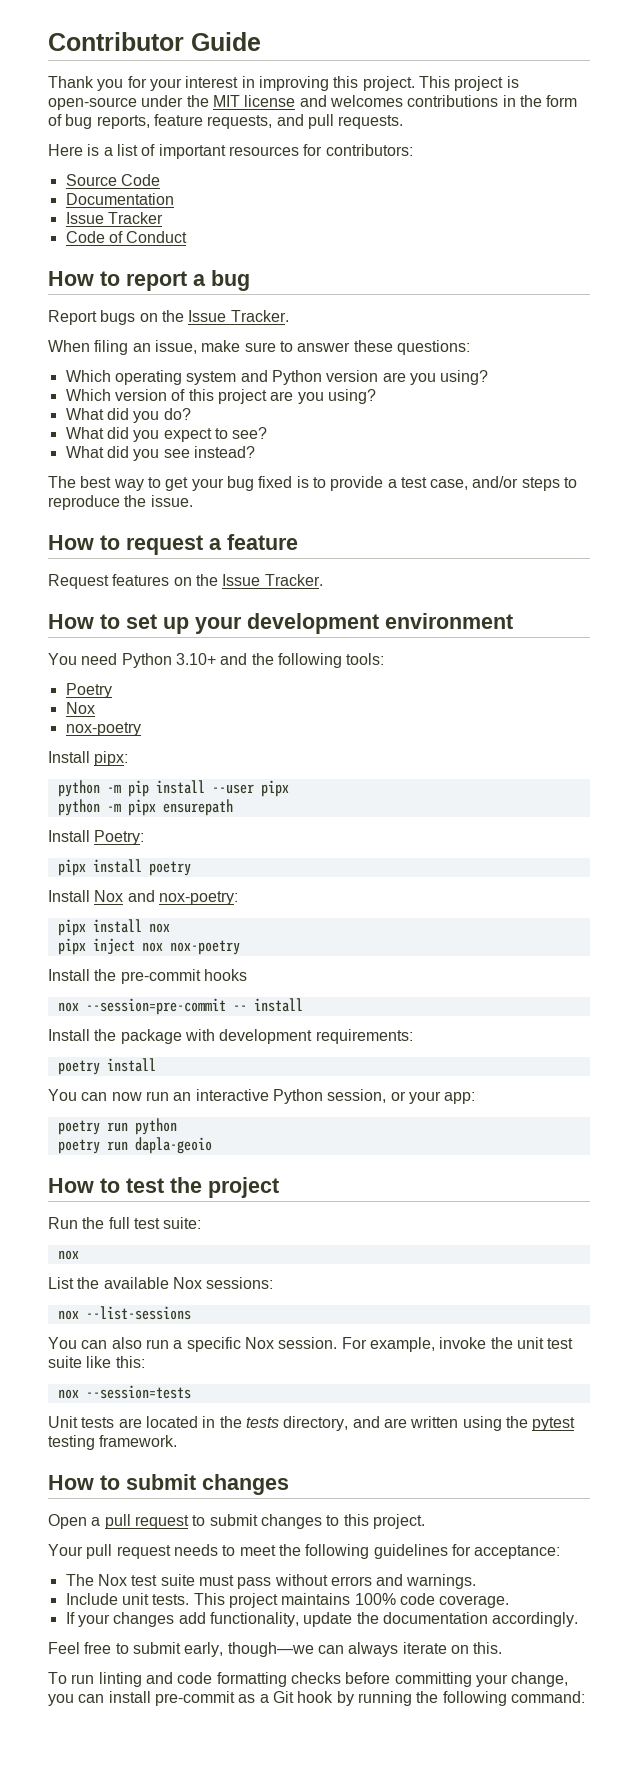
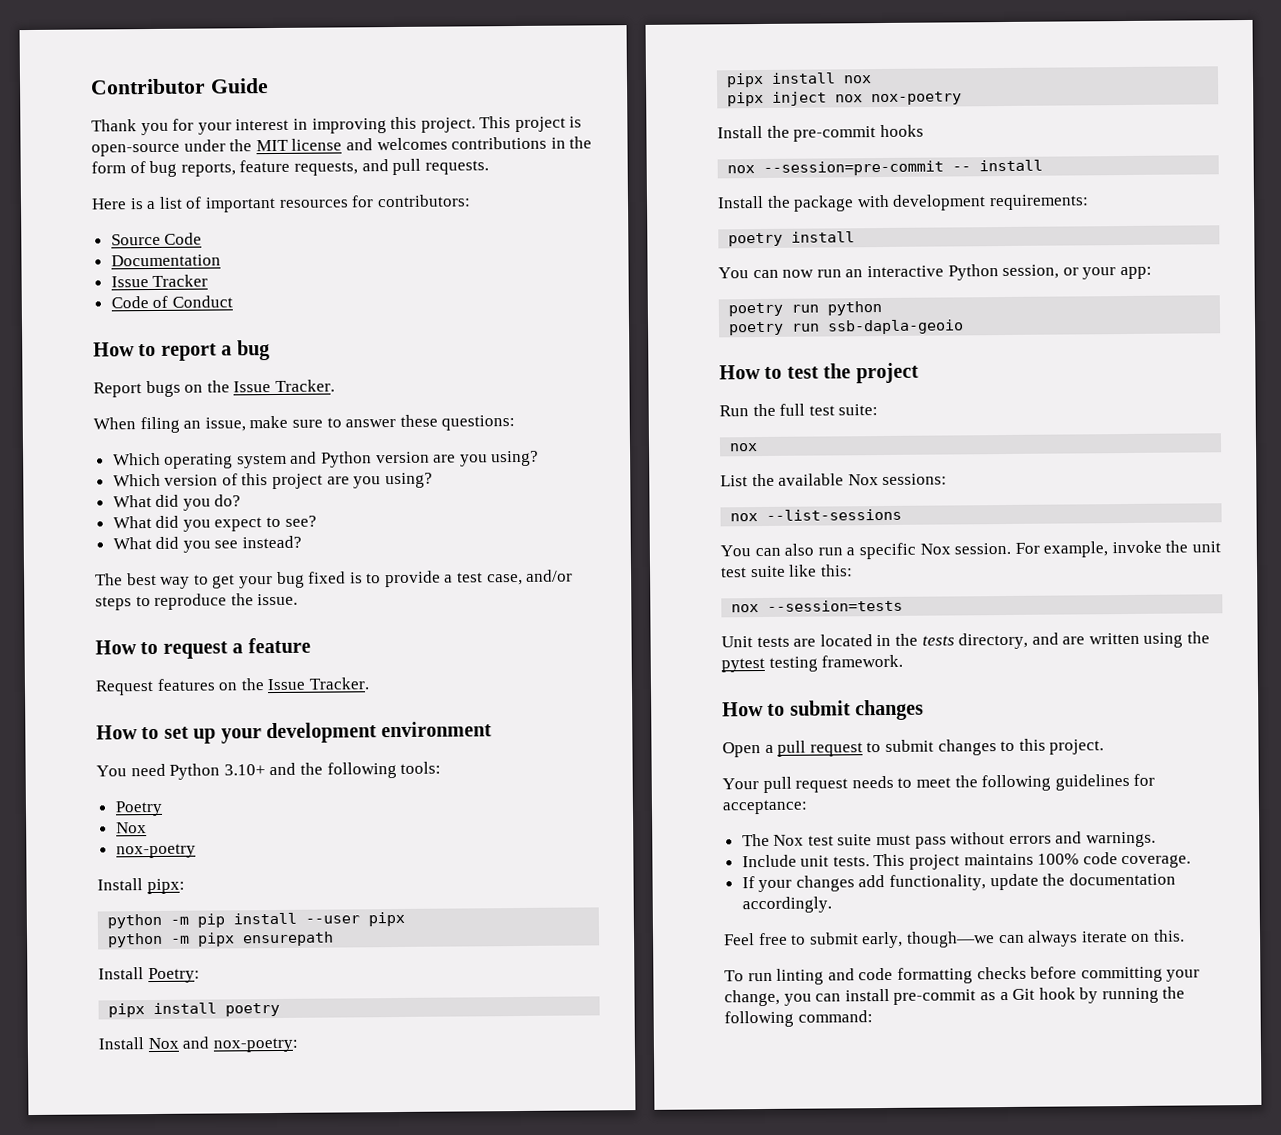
[134,1137,212,1154] dapla-geoio -> [827,319,965,335] ssb-dapla-geoio

